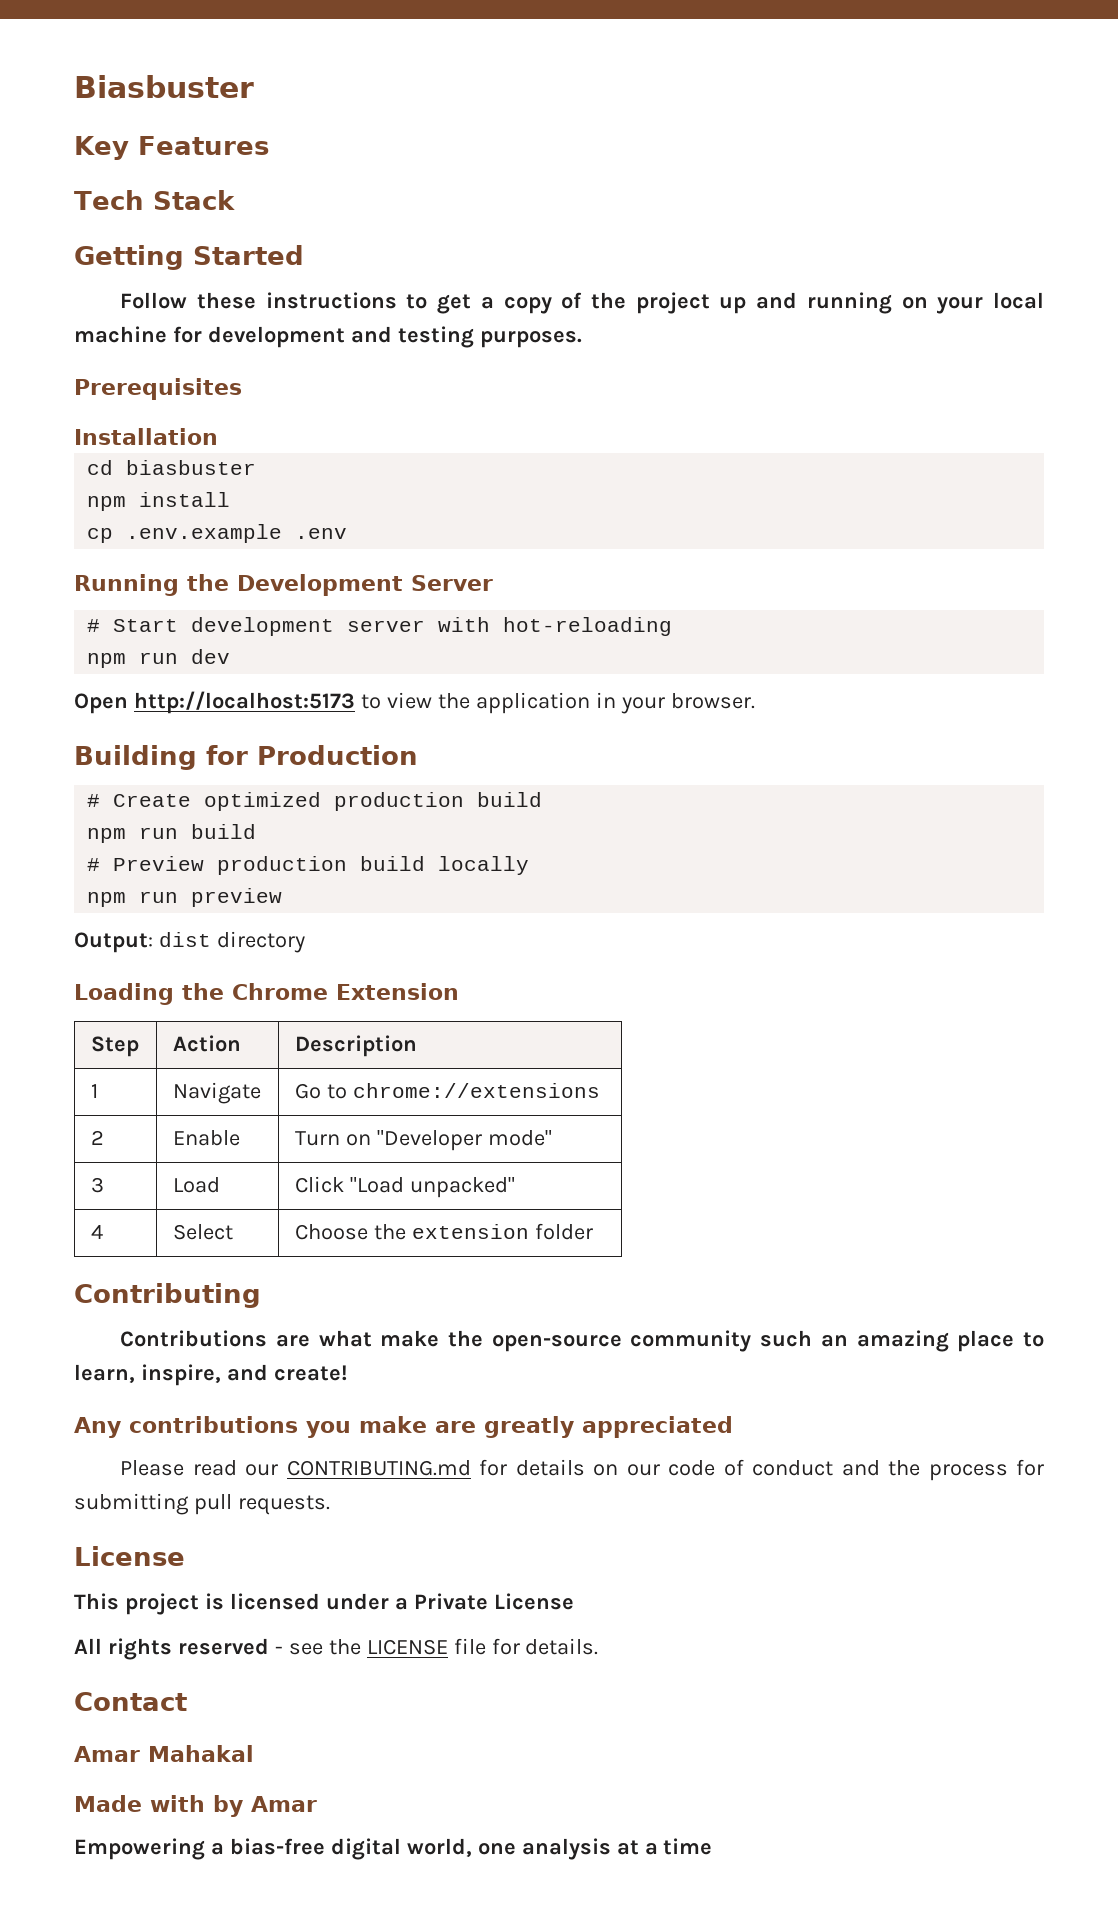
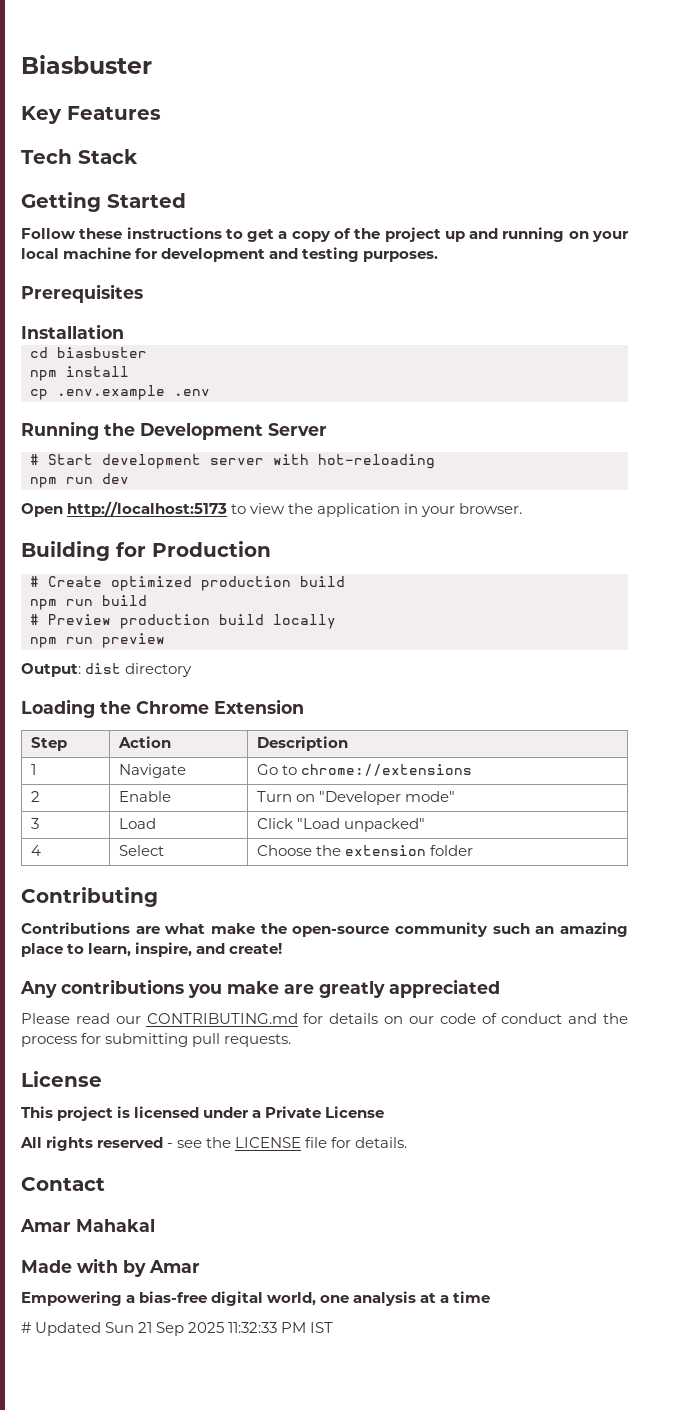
(713, 1846) none -> [21,1322,334,1336] // # Updated Sun 21 Sep 2025 11:32:33 PM IST

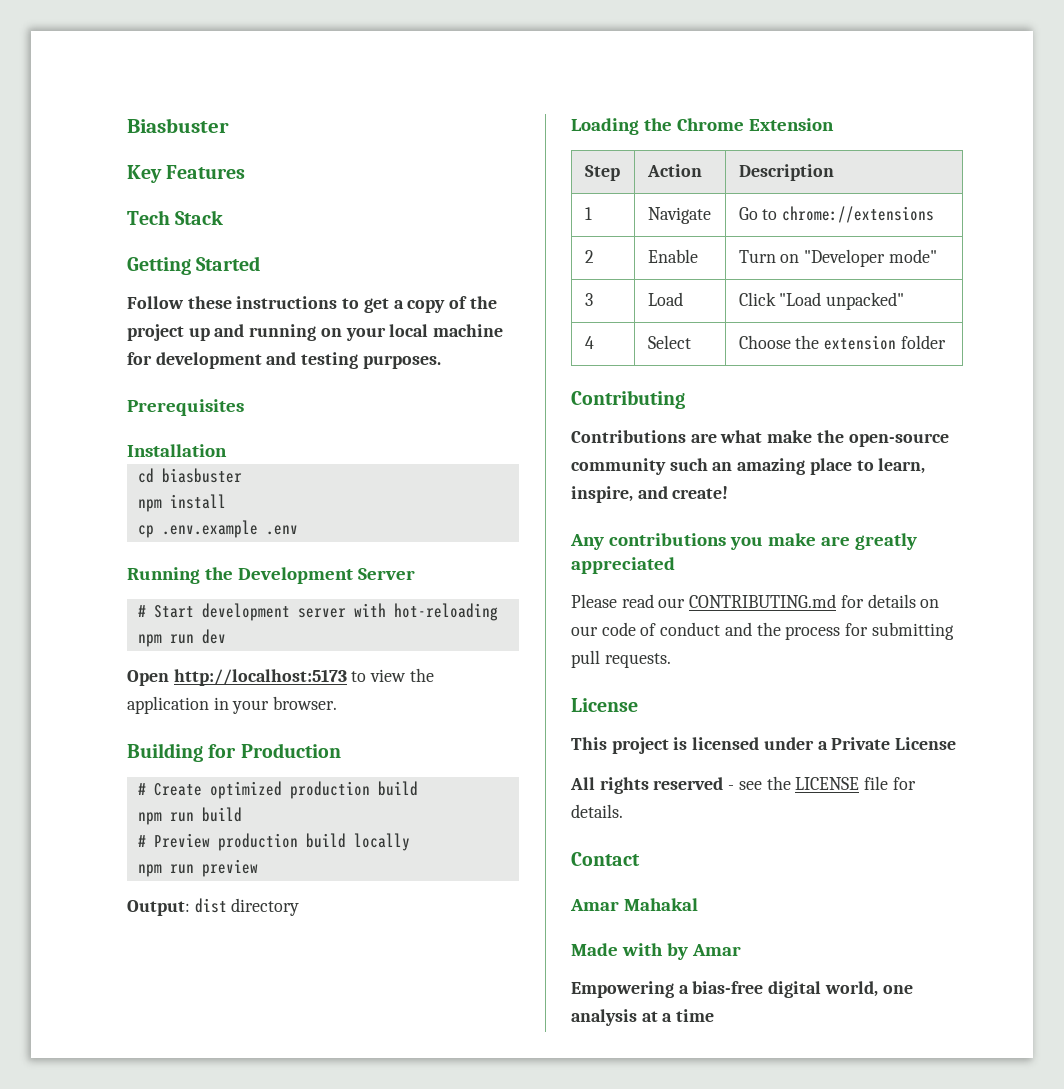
[21,1322,334,1336] // # Updated Sun 21 Sep 2025 11:32:33 PM IST -> (715, 1015) none

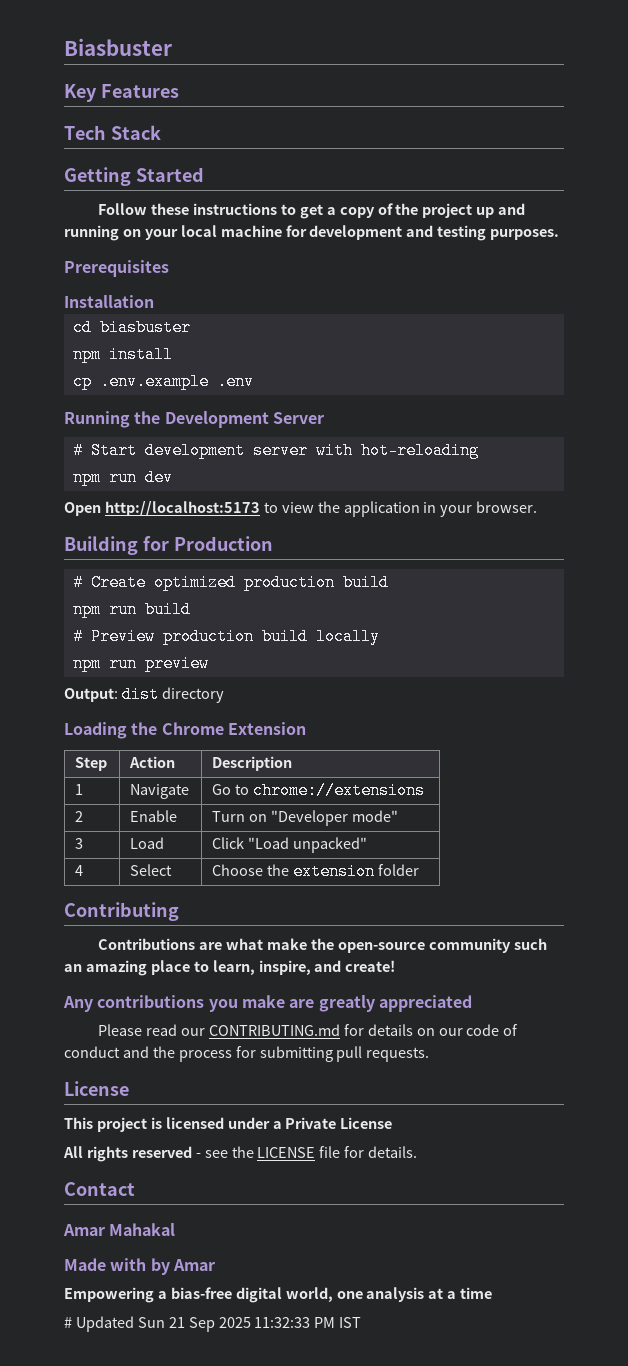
(715, 1015) none -> [64,1316,362,1332] // # Updated Sun 21 Sep 2025 11:32:33 PM IST

